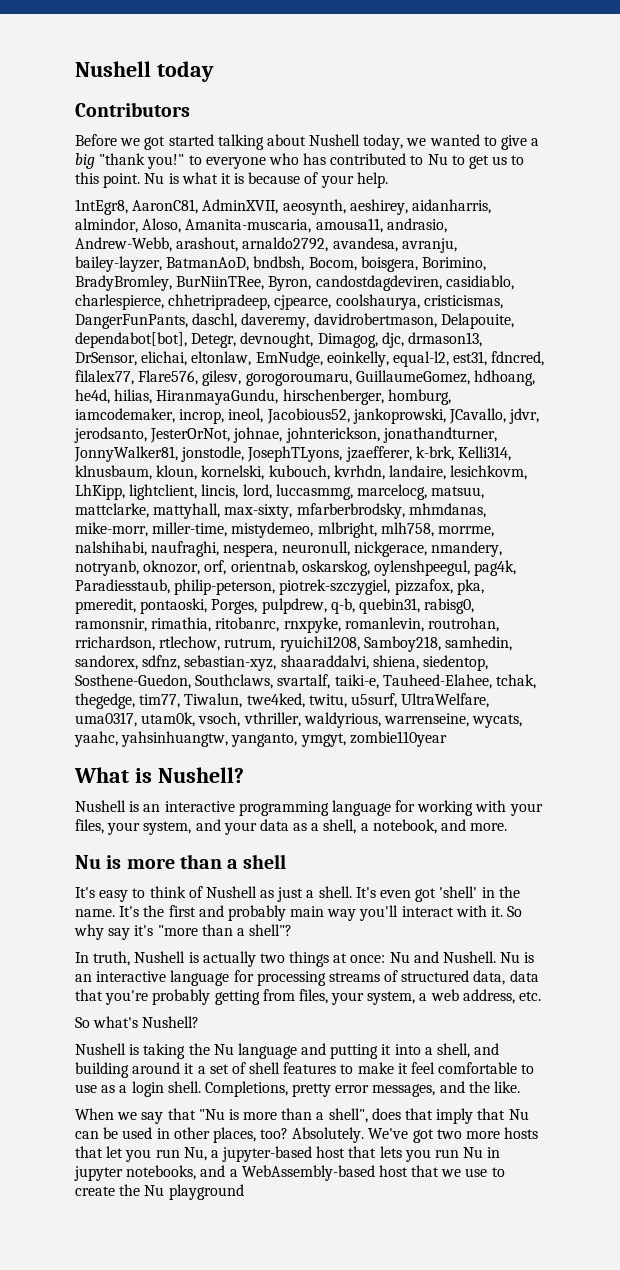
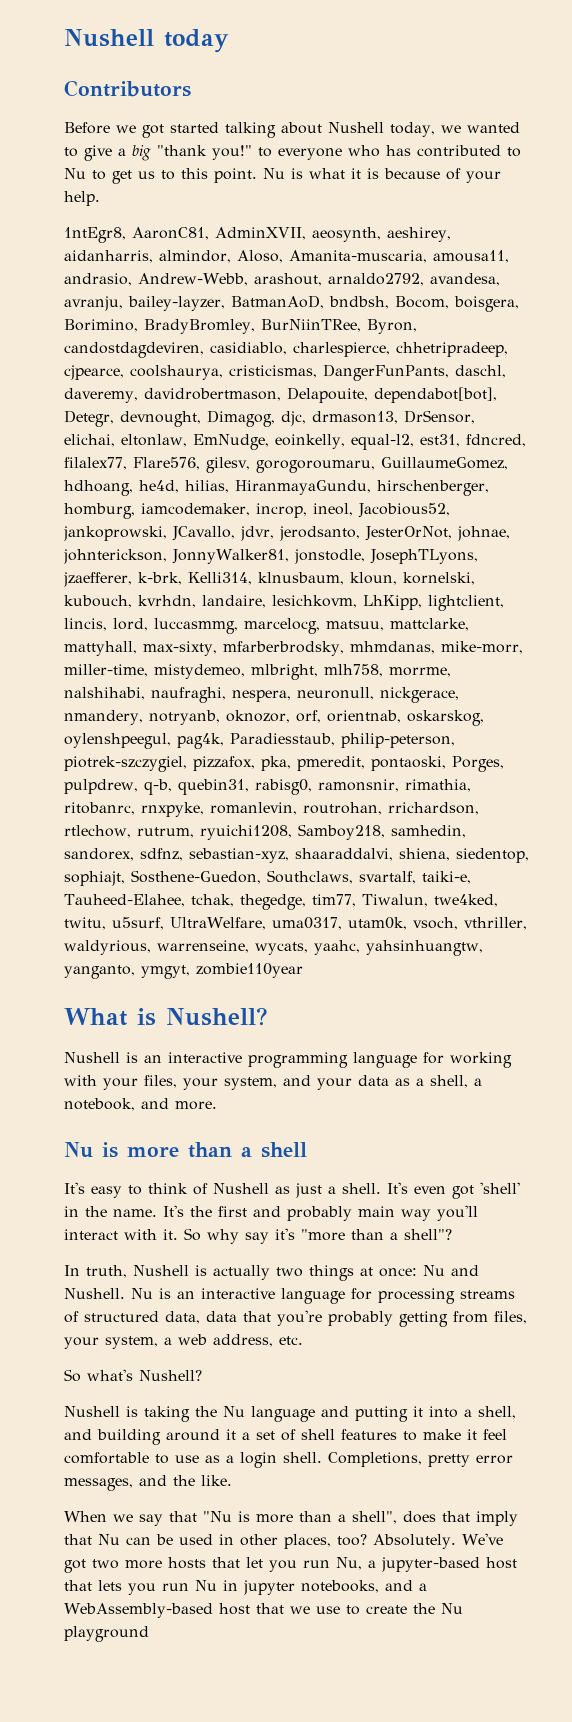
[382,427,497,443] jonathandturner, -> (167, 556) none
(488, 663) none -> [64,871,125,886] sophiajt,

